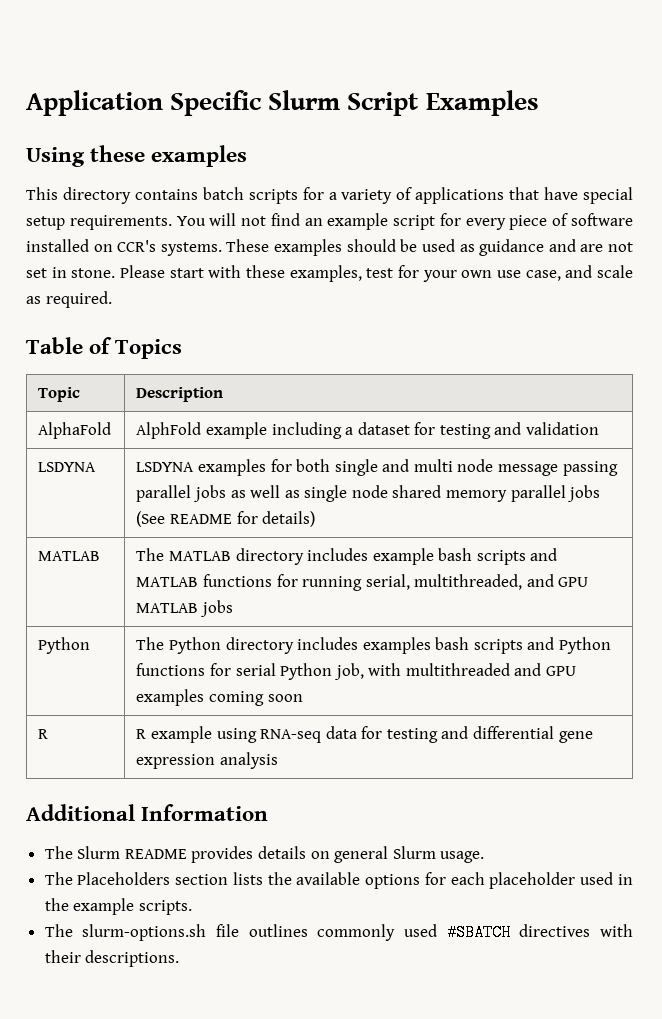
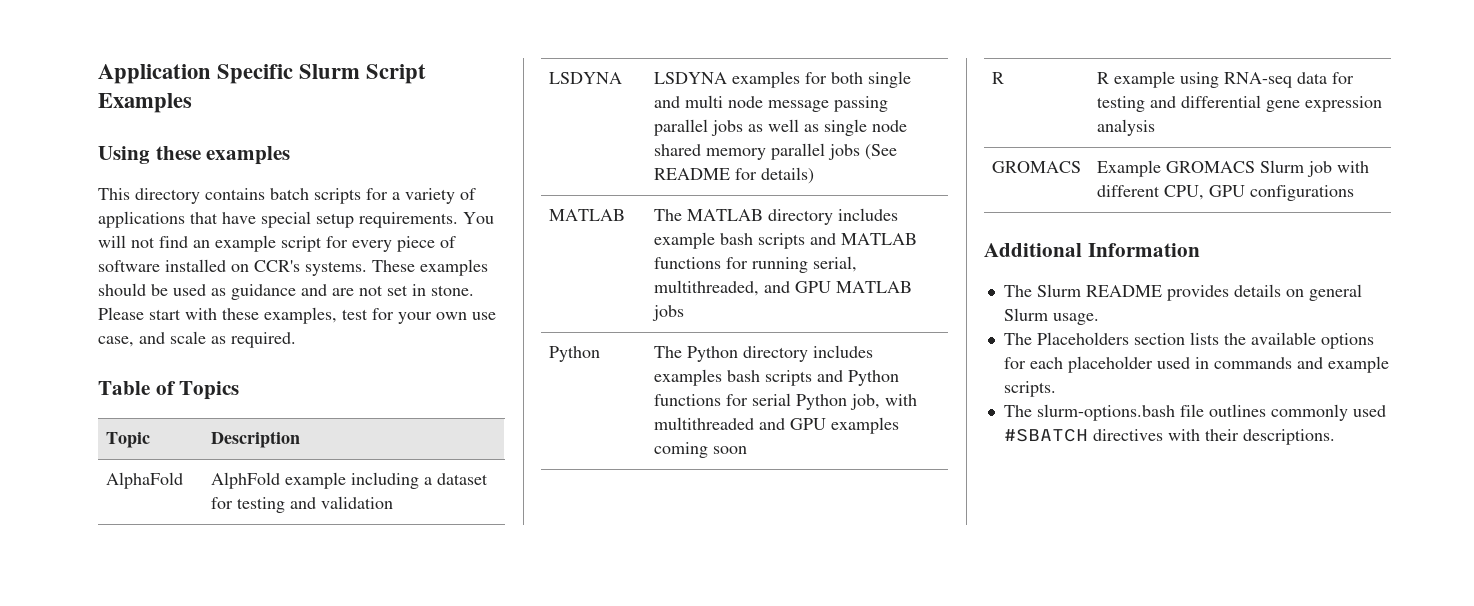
(278, 760) none -> [991,161,1081,173] [1096,160,1369,177] [1096,185,1354,201] // GROMACS | Example GROMACS Slurm job with different CPU, GPU configurations
[44,898,69,911] the -> [1213,357,1323,369] commands and
[82,924,207,941] slurm-options.sh -> [1036,404,1175,421] slurm-options.bash

